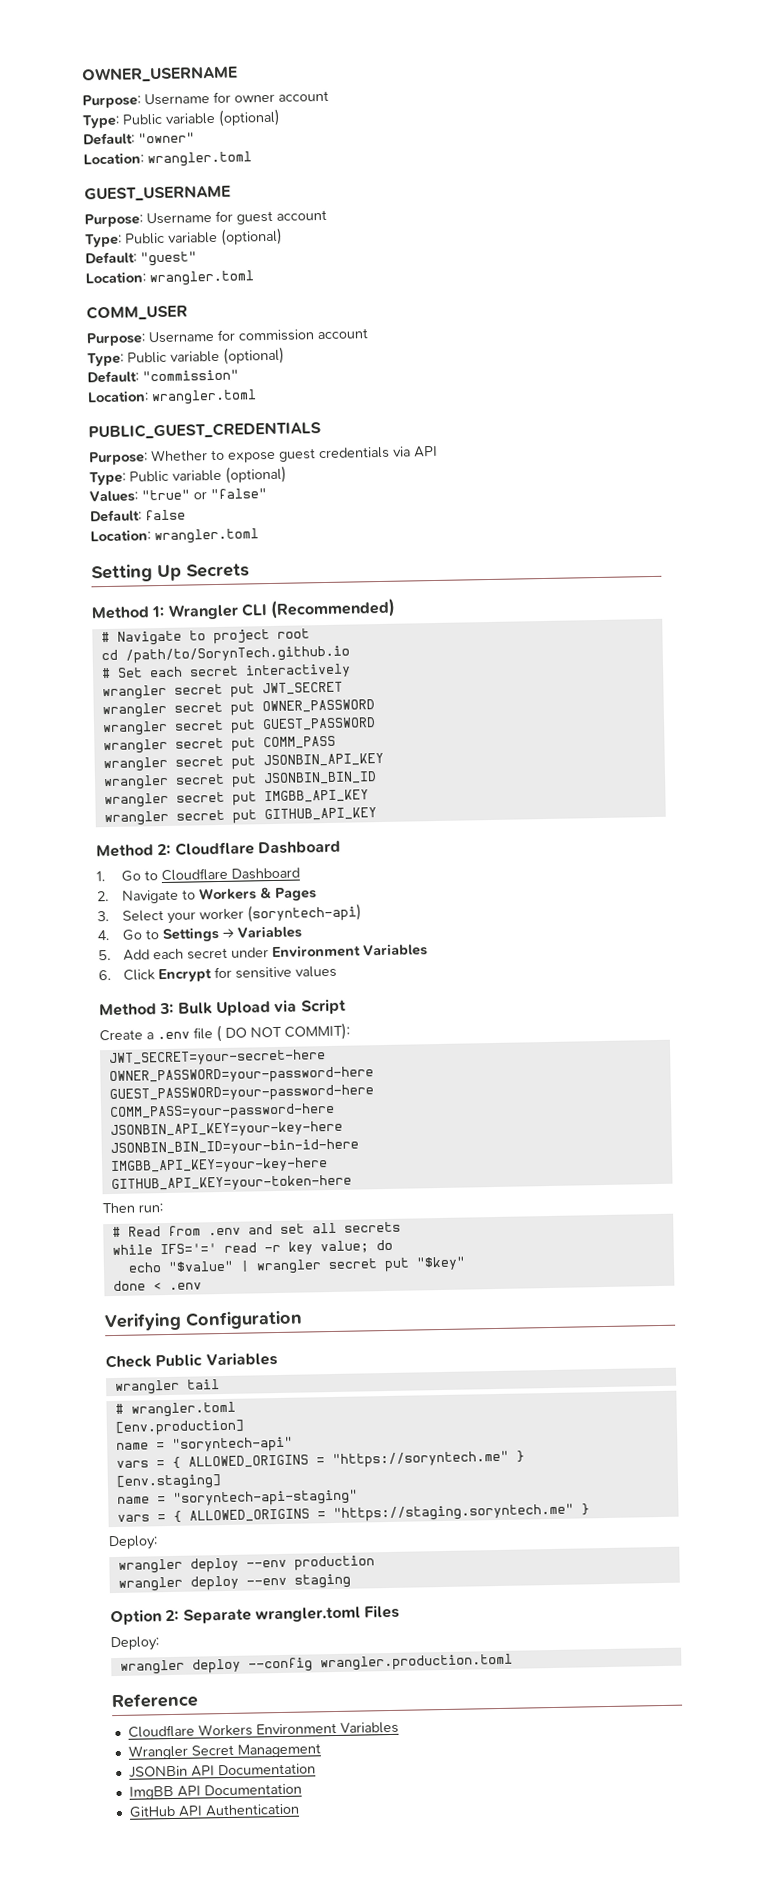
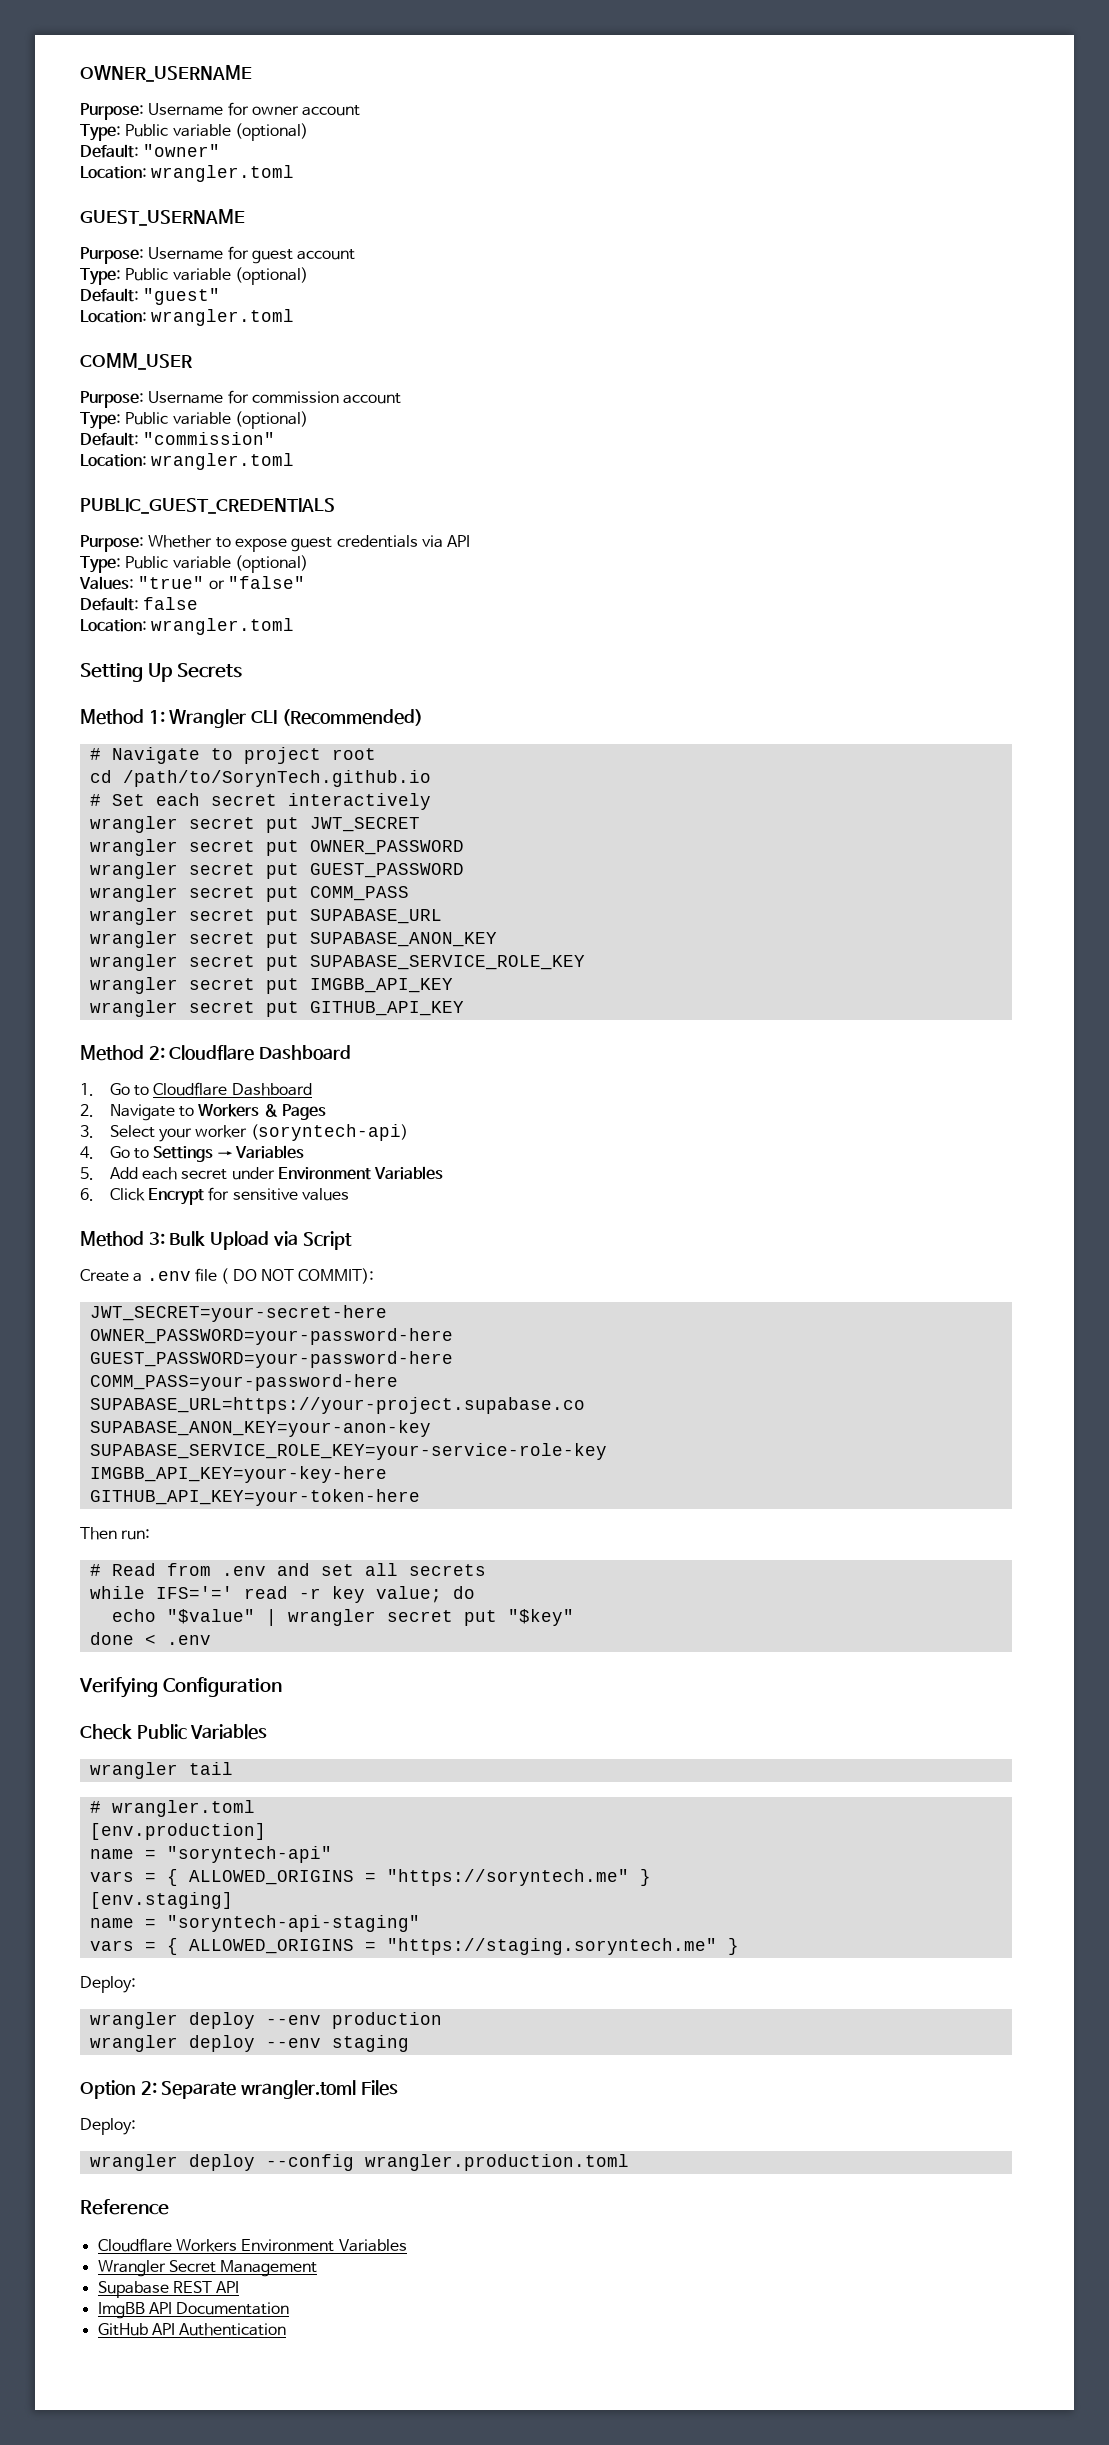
[262,752,384,768] [102,771,377,791] JSONBIN_API_KEY // wrangler secret put JSONBIN_BIN_ID -> [309,909,442,924] [89,931,497,948] [89,954,585,971] SUPABASE_URL // wrangler secret put SUPABASE_ANON_KEY // wrangler secret put SUPABASE_SERVICE_ROLE_KEY
[109,1120,343,1139] [109,1138,359,1157] JSONBIN_API_KEY=your-key-here // JSONBIN_BIN_ID=your-bin-id-here -> [89,1397,585,1414] [89,1420,431,1437] [89,1443,607,1460] SUPABASE_URL=https://your-project.supabase.co // SUPABASE_ANON_KEY=your-anon-key // SUPABASE_SERVICE_ROLE_KEY=your-service-role-key
[128,1763,316,1778] JSONBin API Documentation -> [97,2281,240,2298] Supabase REST API

